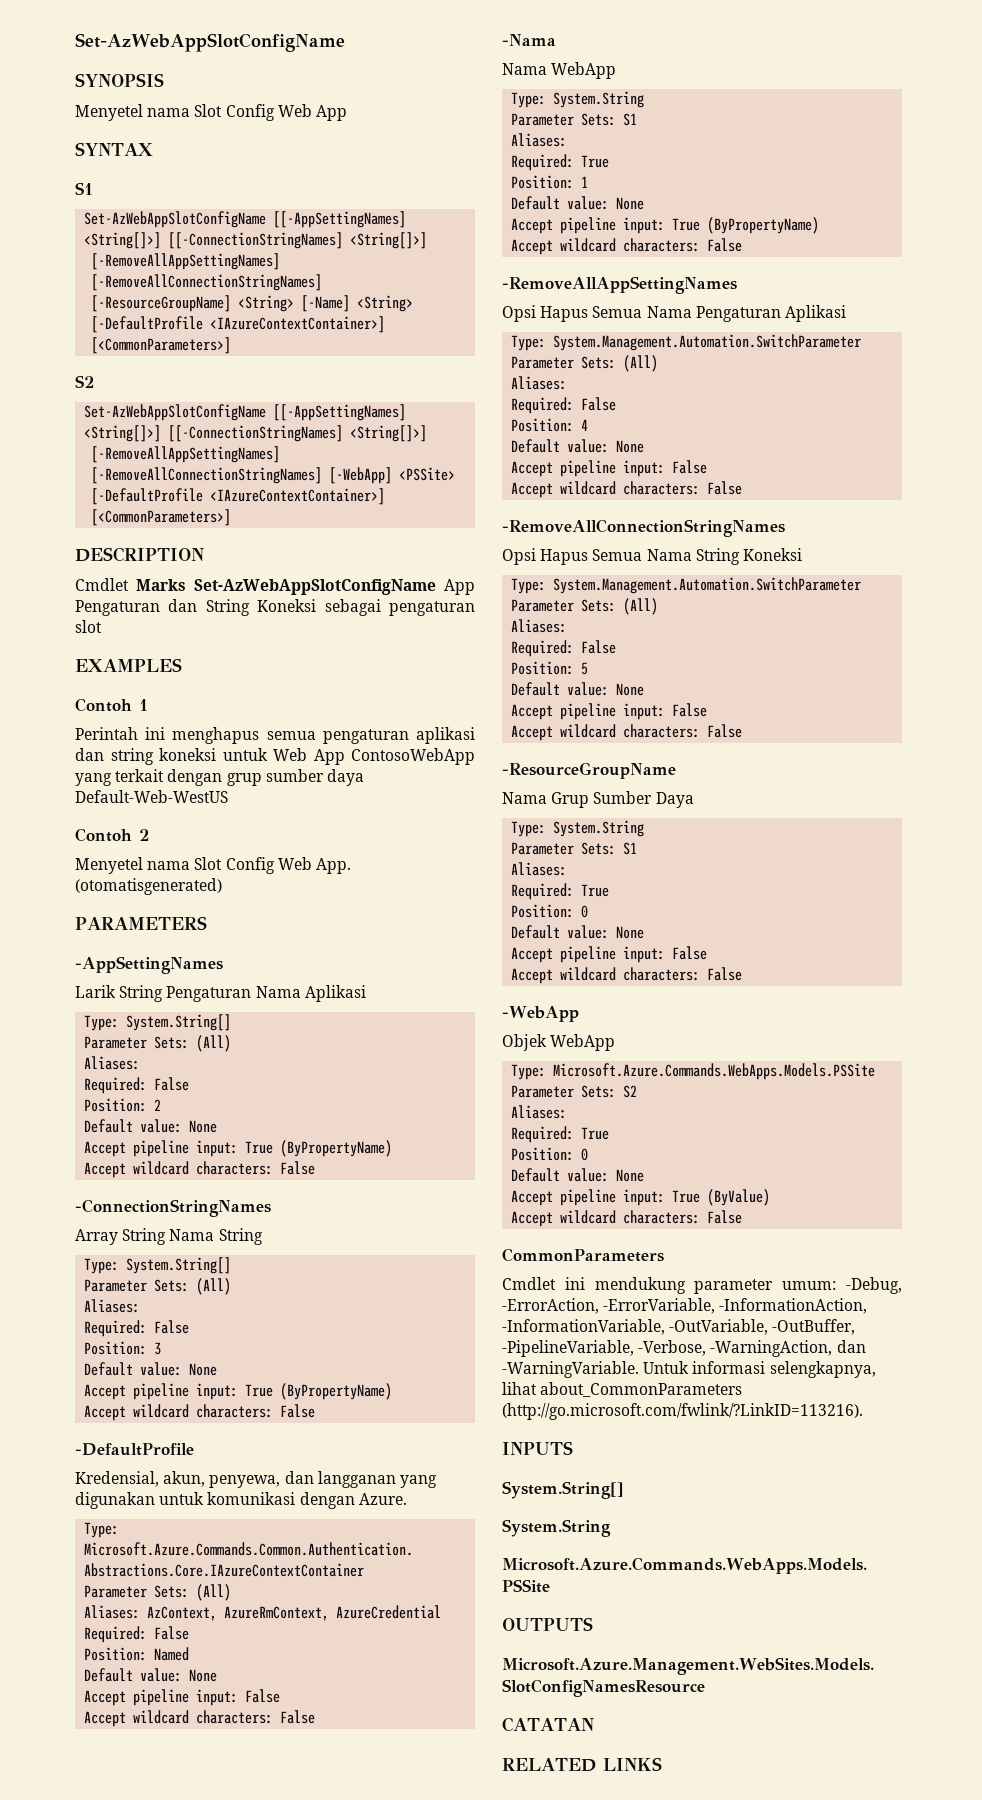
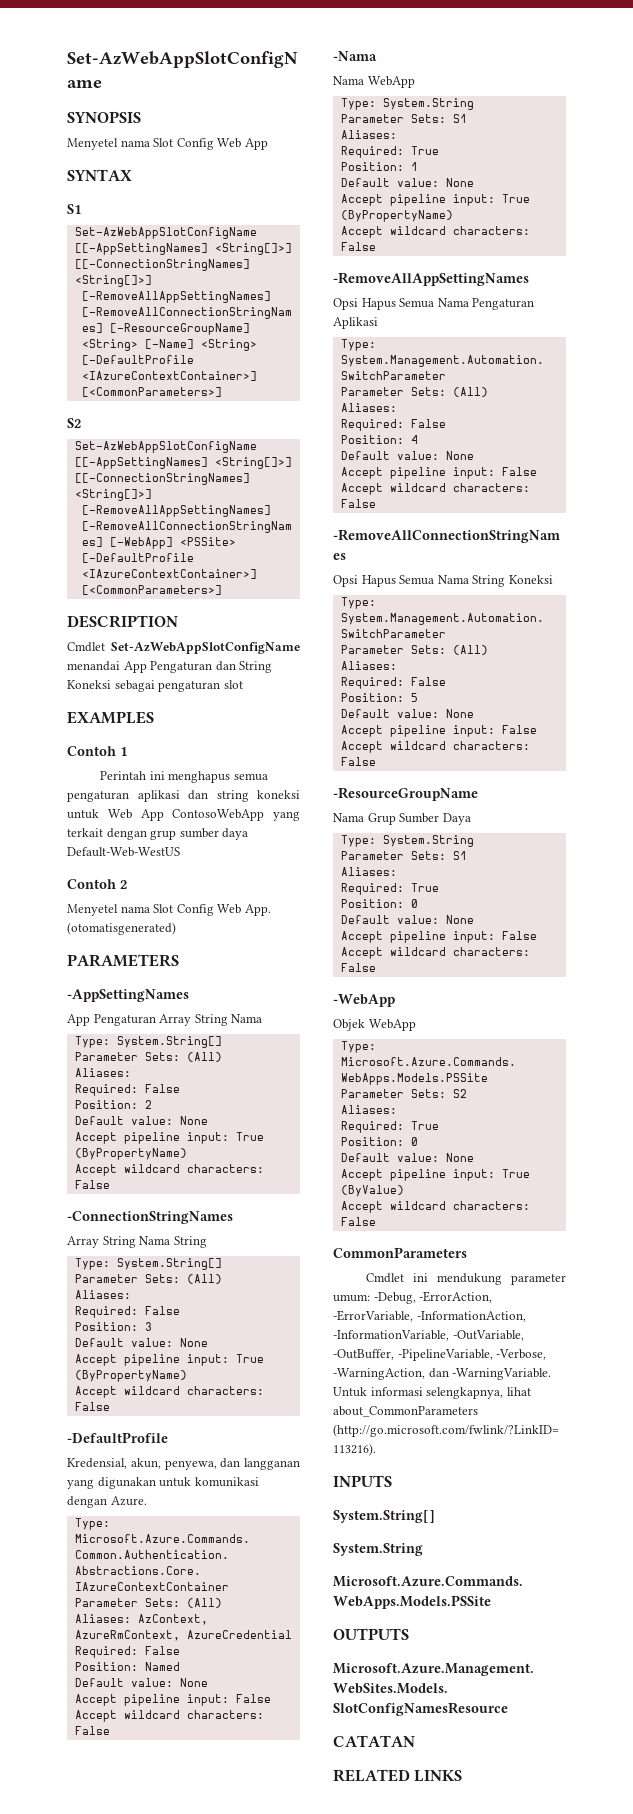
[136,579,436,595] Marks Set-AzWebAppSlotConfigName -> [111,642,300,654] [67,661,120,671] Set-AzWebAppSlotConfigName menandai
[75,985,366,1002] Larik String Pengaturan Nama Aplikasi -> [67,1014,263,1026] App Pengaturan Array String Nama

